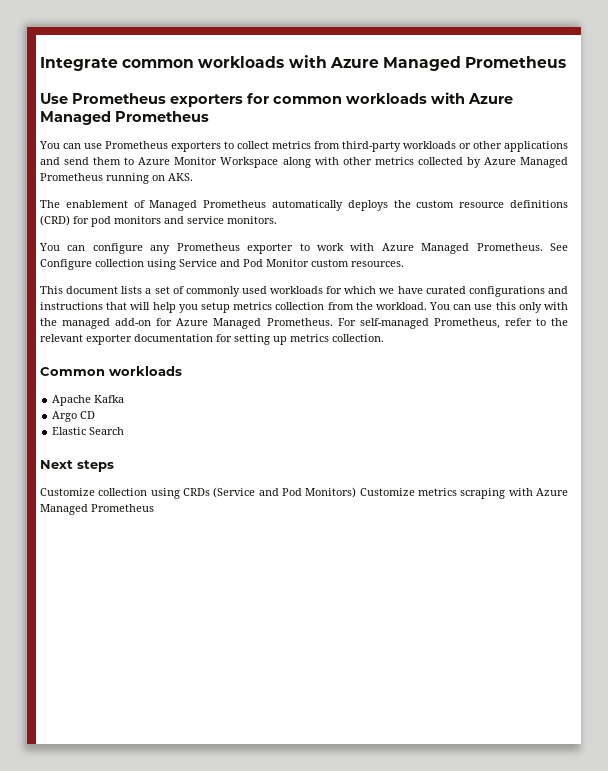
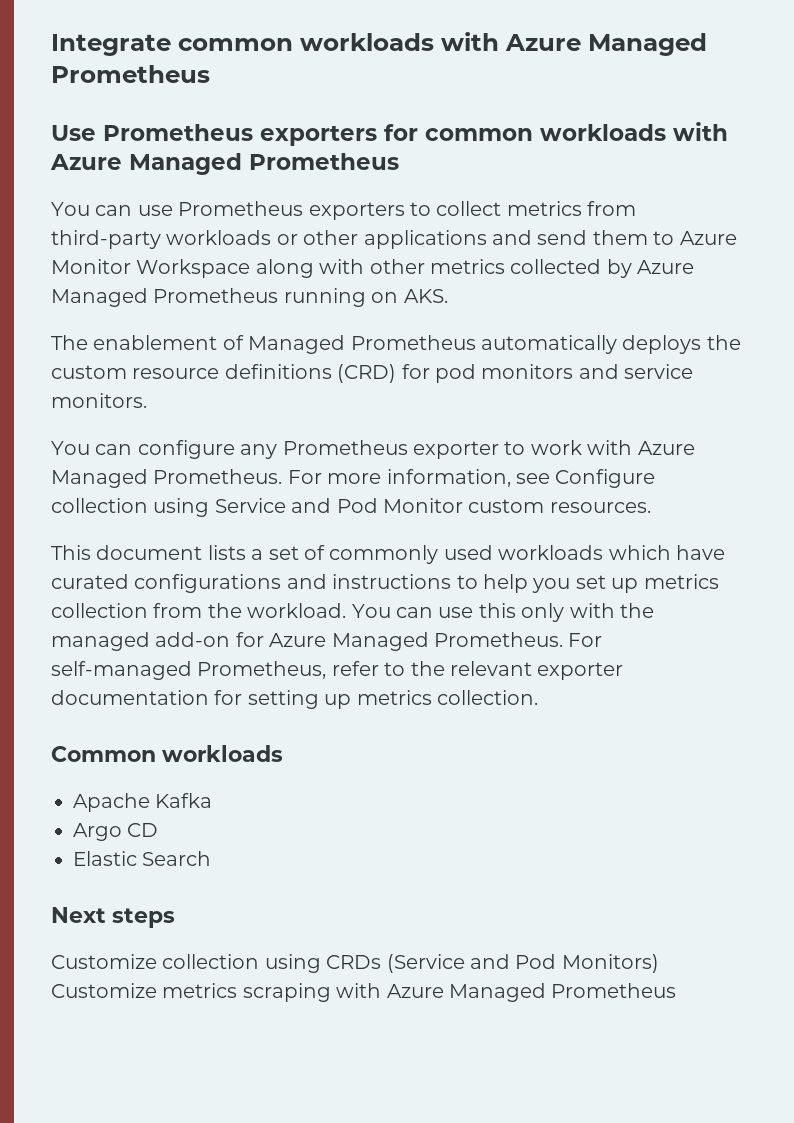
[550,243,569,251] See -> [287,469,550,487] For more information, see
[326,286,395,294] for which we -> [608,545,671,560] which
[106,302,230,313] that will help you setup -> [456,574,639,593] to help you set up

